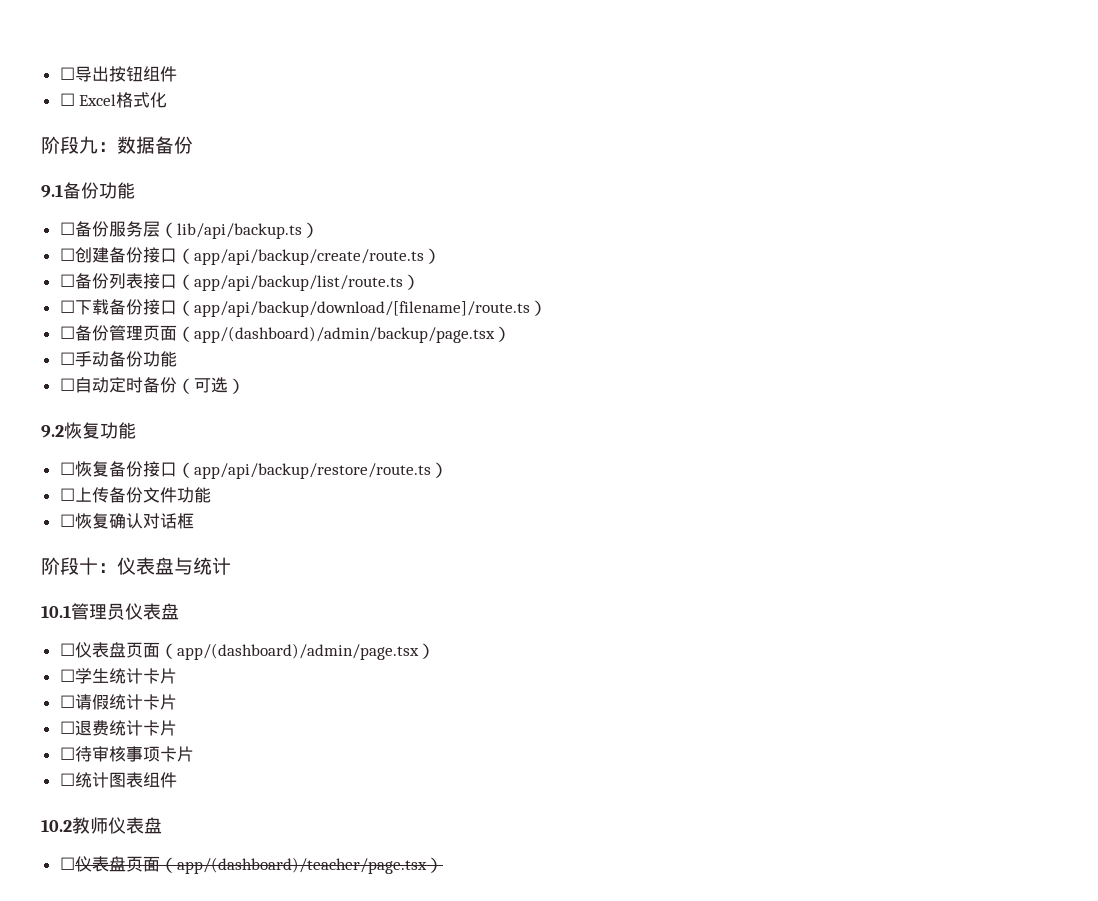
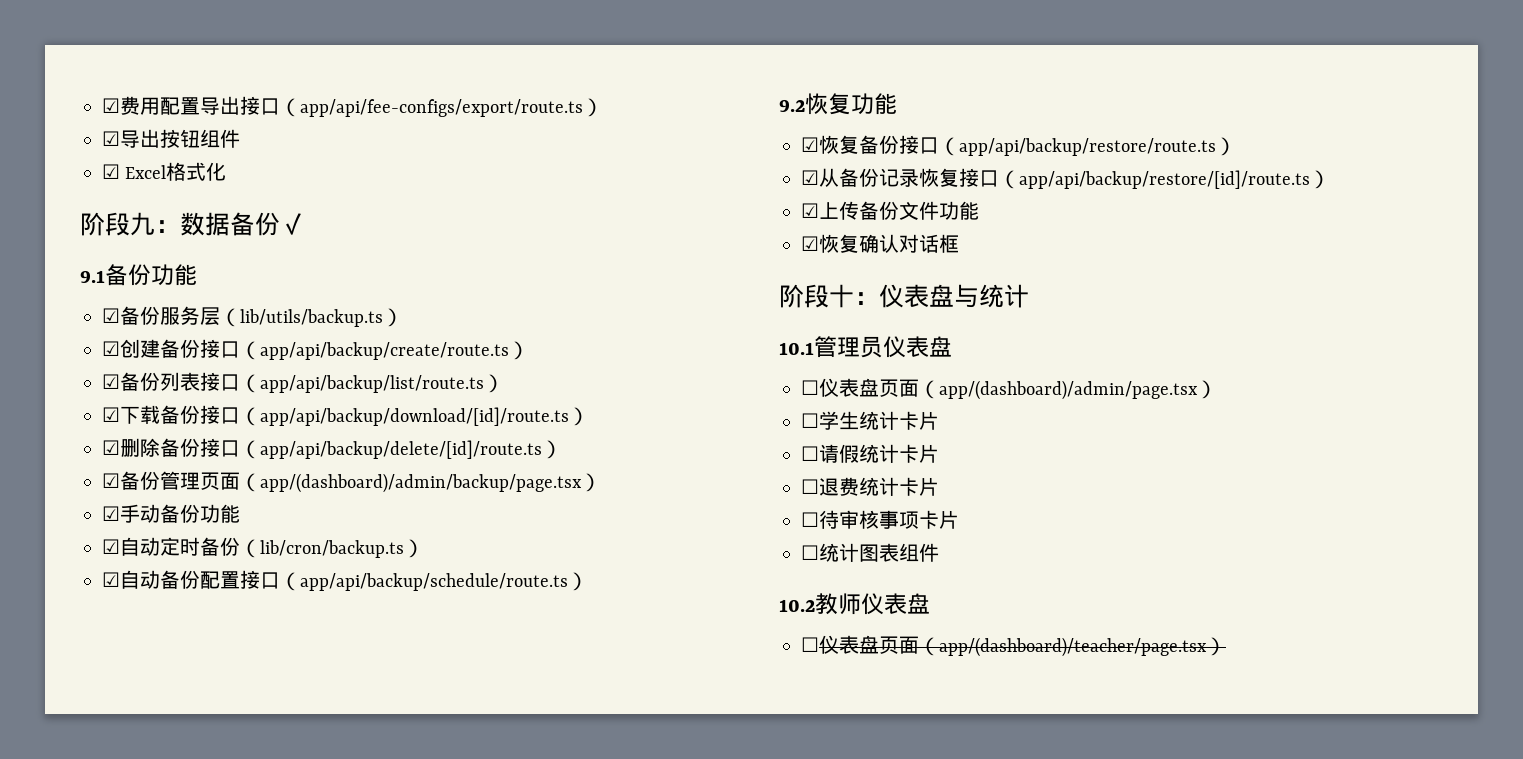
[59,67,75,80] ☐ -> [102,96,603,117] [102,131,120,146] ☑费用配置导出接口（app/api/fee-configs/export/route.ts） // ☑
[59,93,75,106] ☐ -> [102,164,120,179] ☑
(193, 145) none -> [280,213,305,235] ✓
[59,222,75,235] ☐ -> [102,308,120,323] ☑
[176,222,319,239] [59,248,75,261] lib/api/backup.ts） // ☐ -> [240,308,403,327] [102,341,120,356] lib/utils/backup.ts） // ☑
[59,274,75,287] ☐ -> [102,374,120,389] ☑
[59,300,75,313] ☐ -> [102,407,120,422] ☑
[193,300,547,317] [59,326,75,339] app/api/backup/download/[filename]/route.ts） // ☐ -> [260,407,589,426] [102,438,562,459] [102,473,120,488] app/api/backup/download/[id]/route.ts） // ☑删除备份接口（app/api/backup/delete/[id]/route.ts） // ☑
[59,352,75,365] ☐ -> [102,506,120,521] ☑
[59,378,75,391] ☐ -> [102,539,120,554] ☑
[193,377,228,393] 可选 -> [260,539,424,558] [102,570,568,591] lib/cron/backup.ts） // ☑自动备份配置接口（app/api/backup/schedule/route.ts
[59,462,75,475] ☐ -> [801,137,819,152] ☑
[59,488,75,501] ☐ -> [801,168,1330,189] [801,203,819,218] ☑从备份记录恢复接口（app/api/backup/restore/[id]/route.ts） // ☑
[59,514,75,527] ☐ -> [801,236,819,251] ☑

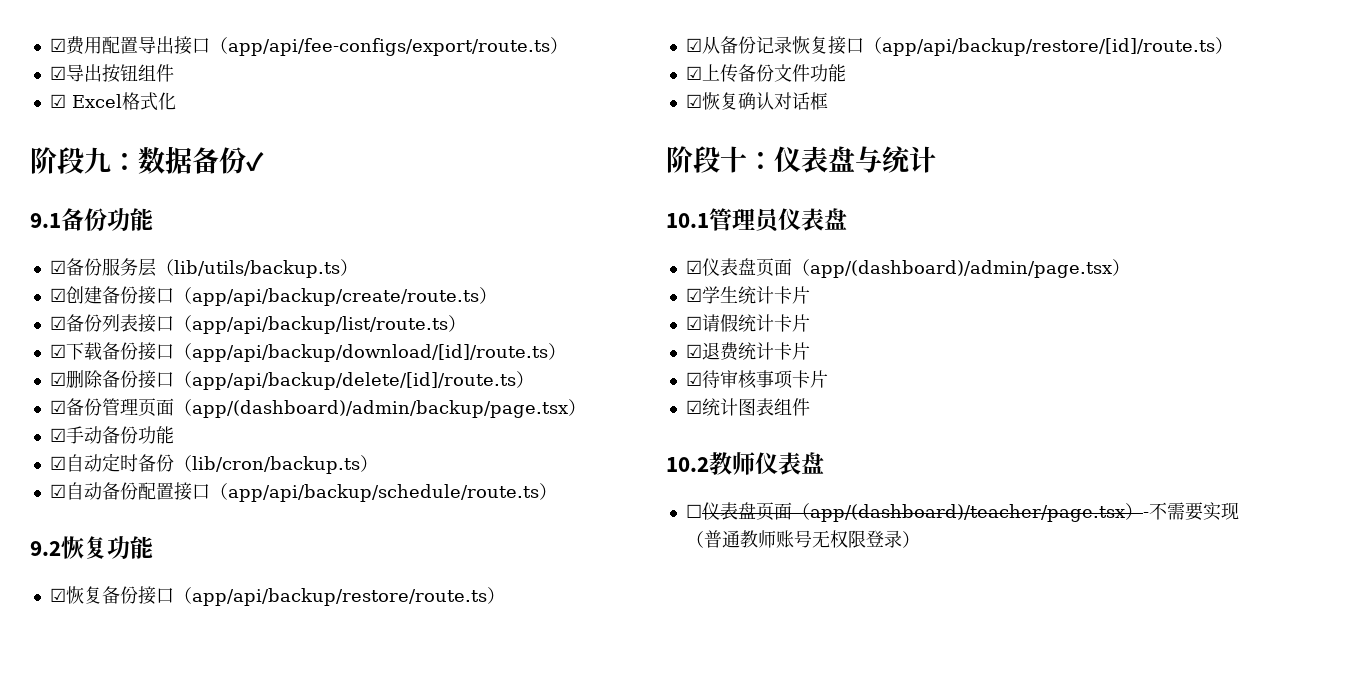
[801,380,819,395] ☐ -> [685,260,702,274] ☑
[801,413,819,428] ☐ -> [685,288,702,302] ☑
[801,446,819,461] ☐ -> [685,316,702,330] ☑
[801,479,819,494] ☐ -> [685,344,702,358] ☑
[801,512,819,527] ☐ -> [685,372,702,386] ☑
[801,545,819,560] ☐ -> [685,400,702,414] ☑
(1226, 646) none -> [1142,502,1239,521] [685,530,920,548] -不需要实现（普通教师账号无权限登录）

